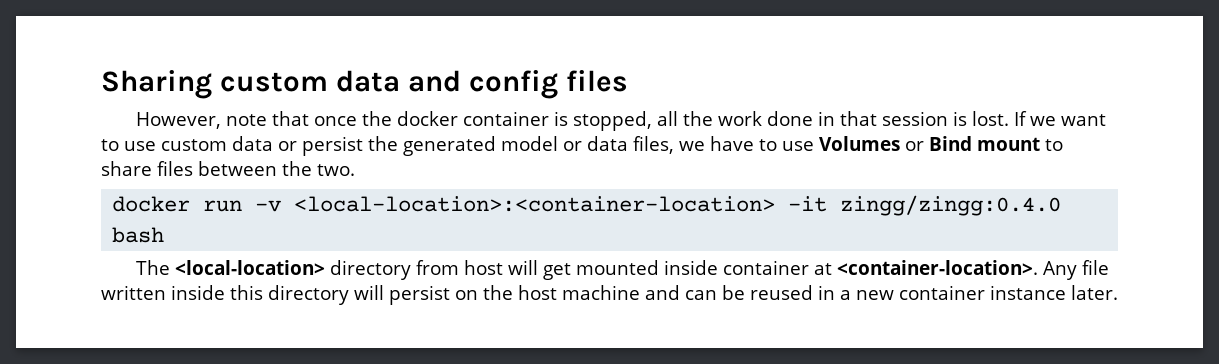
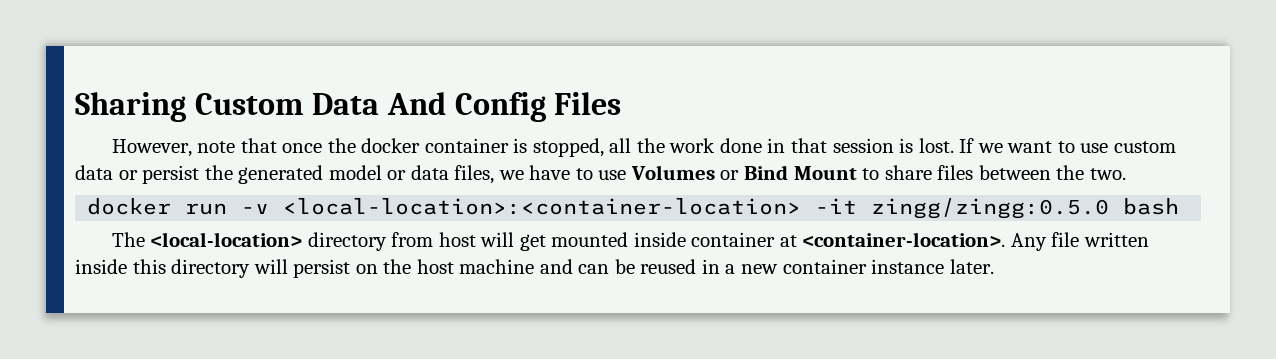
[219,70,628,99] custom data and config files -> [194,92,622,122] Custom Data And Config Files
[977,137,1040,151] mount -> [793,166,857,180] Mount
[840,195,1062,216] zingg/zingg:0.4.0 -> [871,198,1110,219] zingg/zingg:0.5.0

